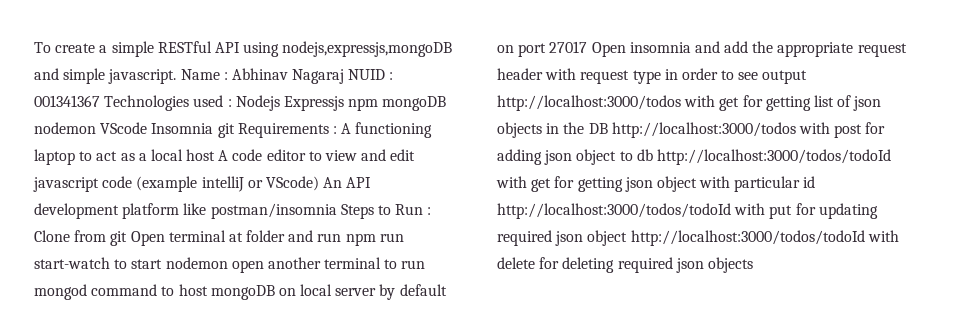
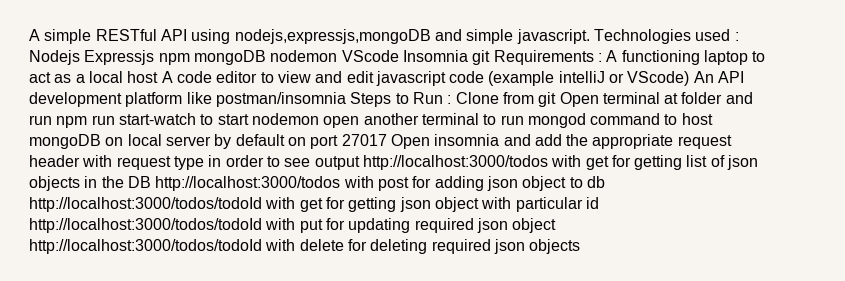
[34,42,108,53] To create a -> [29,29,40,41] A
[180,68,394,84] [34,95,100,107] Name : Abhinav Nagaraj NUID : 001341367 -> (590, 36) none

